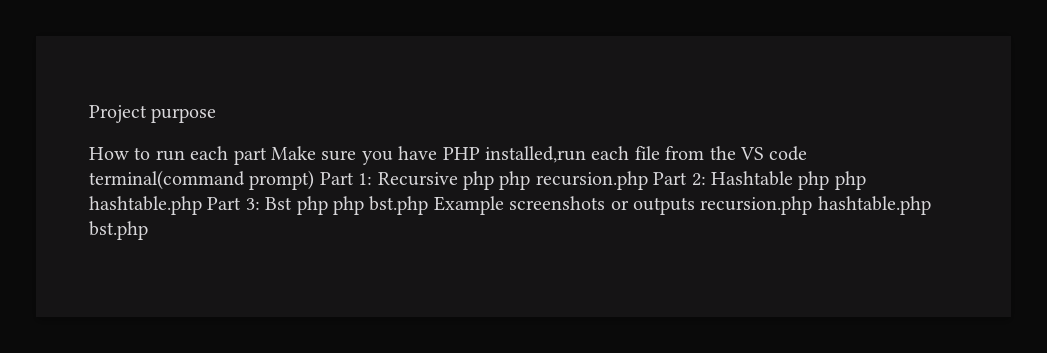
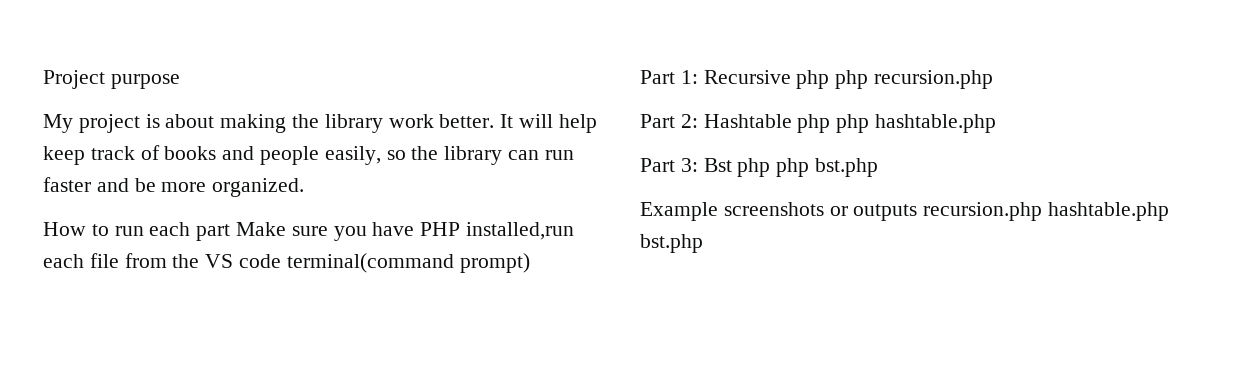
(217, 115) none -> [43,114,597,133] [43,145,574,165] [43,177,305,197] // My project is about making the library work better. It will help keep track of books and people easily, so the library can run faster and be more organized.
(315, 180) none -> (530, 263) //
(648, 180) none -> (994, 79) //
(202, 205) none -> (997, 123) //
(429, 205) none -> (879, 167) //

